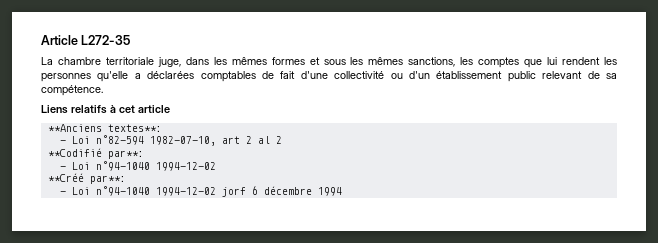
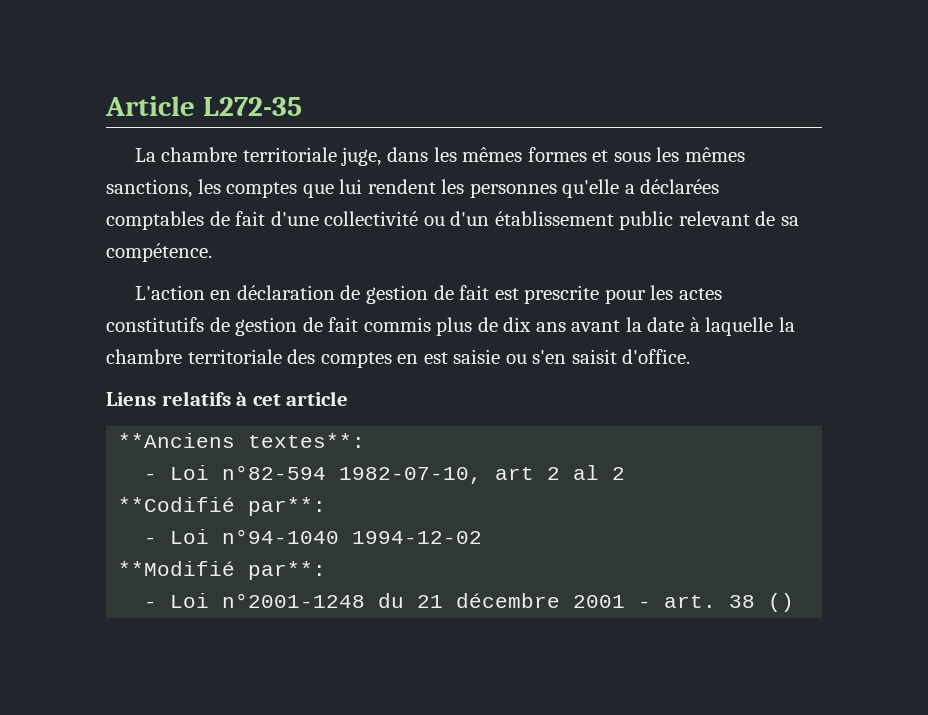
(103, 90) none -> [134,285,722,304] [106,317,796,336] [106,349,691,368] // L'action en déclaration de gestion de fait est prescrite pour les actes constitutifs de gestion de fait commis plus de dix ans avant la date à laquelle la chambre territoriale des comptes en est saisie ou s'en saisit d'office.
[47,173,126,184] [59,186,342,197] **Créé par**: // - Loi n°94-1040 1994-12-02 jorf 6 décembre 1994 -> [118,561,327,580] [144,593,795,612] **Modifié par**: // - Loi n°2001-1248 du 21 décembre 2001 - art. 38 ()

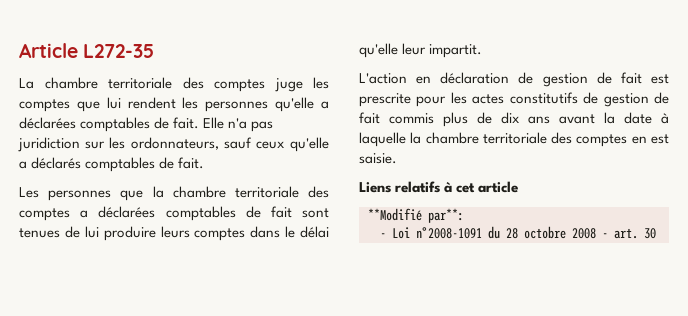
[341,147,745,166] [106,179,192,198] juge, dans les mêmes formes et sous les mêmes sanctions, -> [182,77,303,92] des comptes juge
[235,211,799,230] [106,243,212,262] fait d'une collectivité ou d'un établissement public relevant de sa compétence. -> [173,117,274,132] [18,137,329,152] [19,157,205,172] [19,186,329,201] [19,206,329,221] [19,226,329,241] [359,43,483,58] fait. Elle n'a pas juridiction sur les ordonnateurs, sauf ceux qu'elle a déclarés comptables de fait. // Les personnes que la chambre territoriale des comptes a déclarées comptables de fait sont tenues de lui produire leurs comptes dans le délai qu'elle leur impartit.
[453,349,691,364] saisie ou s'en saisit d'office. -> [359,153,397,164] saisie.
[118,433,366,448] [144,465,626,484] [118,497,327,516] [144,529,483,544] [118,561,327,580] [144,593,795,612] **Anciens textes**: // - Loi n°82-594 1982-07-10, art 2 al 2 // **Codifié par**: // - Loi n°94-1040 1994-12-02 // **Modifié par**: // - Loi n°2001-1248 du 21 décembre 2001 - art. 38 () -> [368,208,464,223] [380,226,656,239] **Modifié par**: // - Loi n°2008-1091 du 28 octobre 2008 - art. 30

